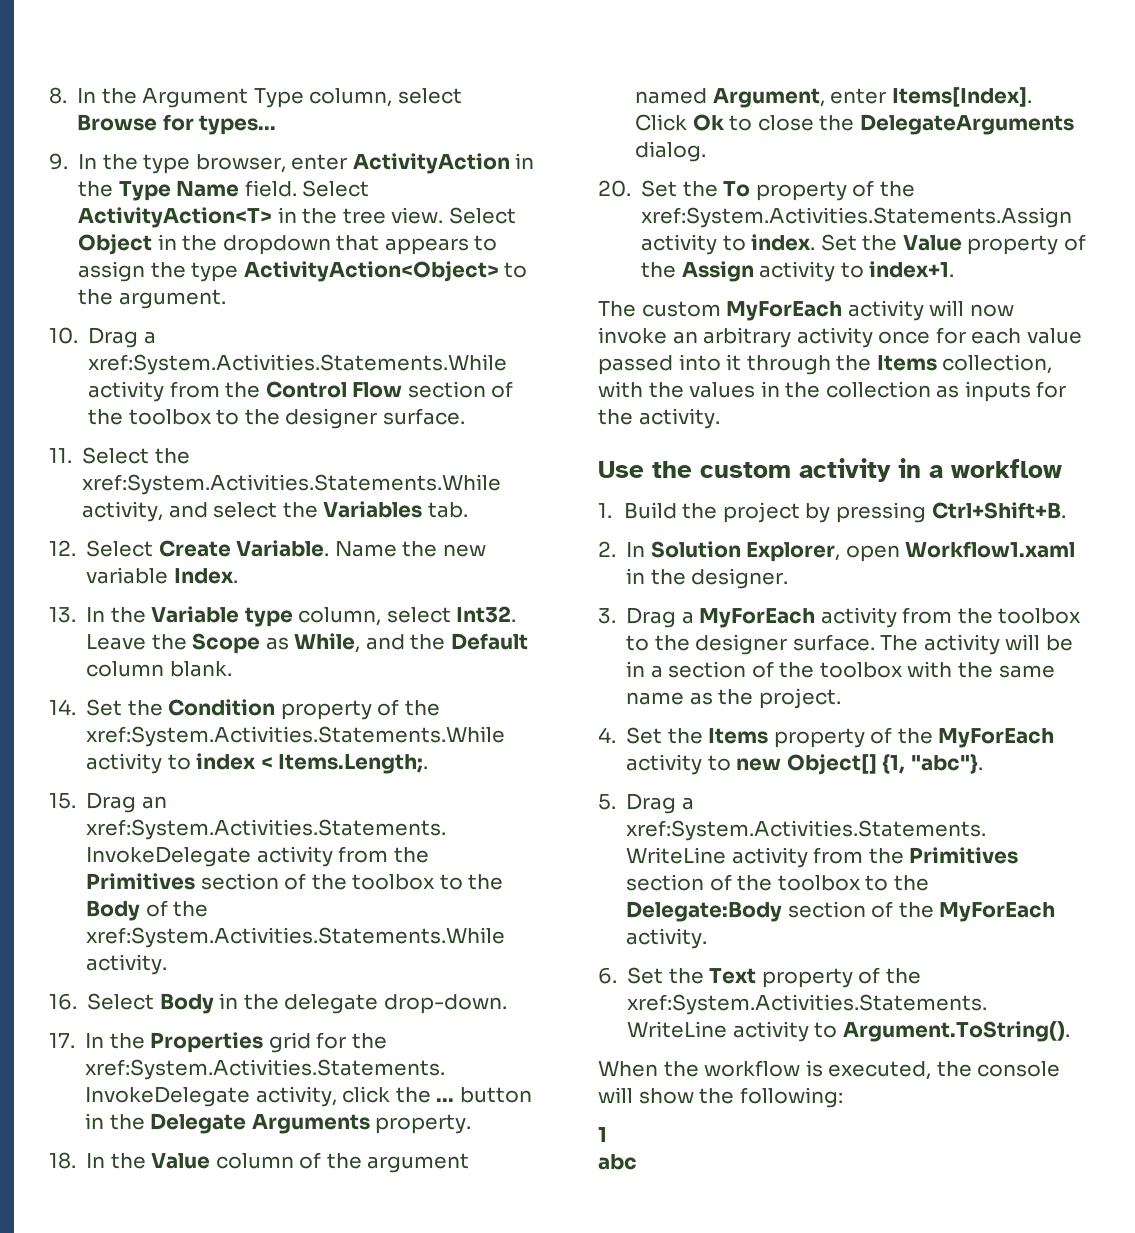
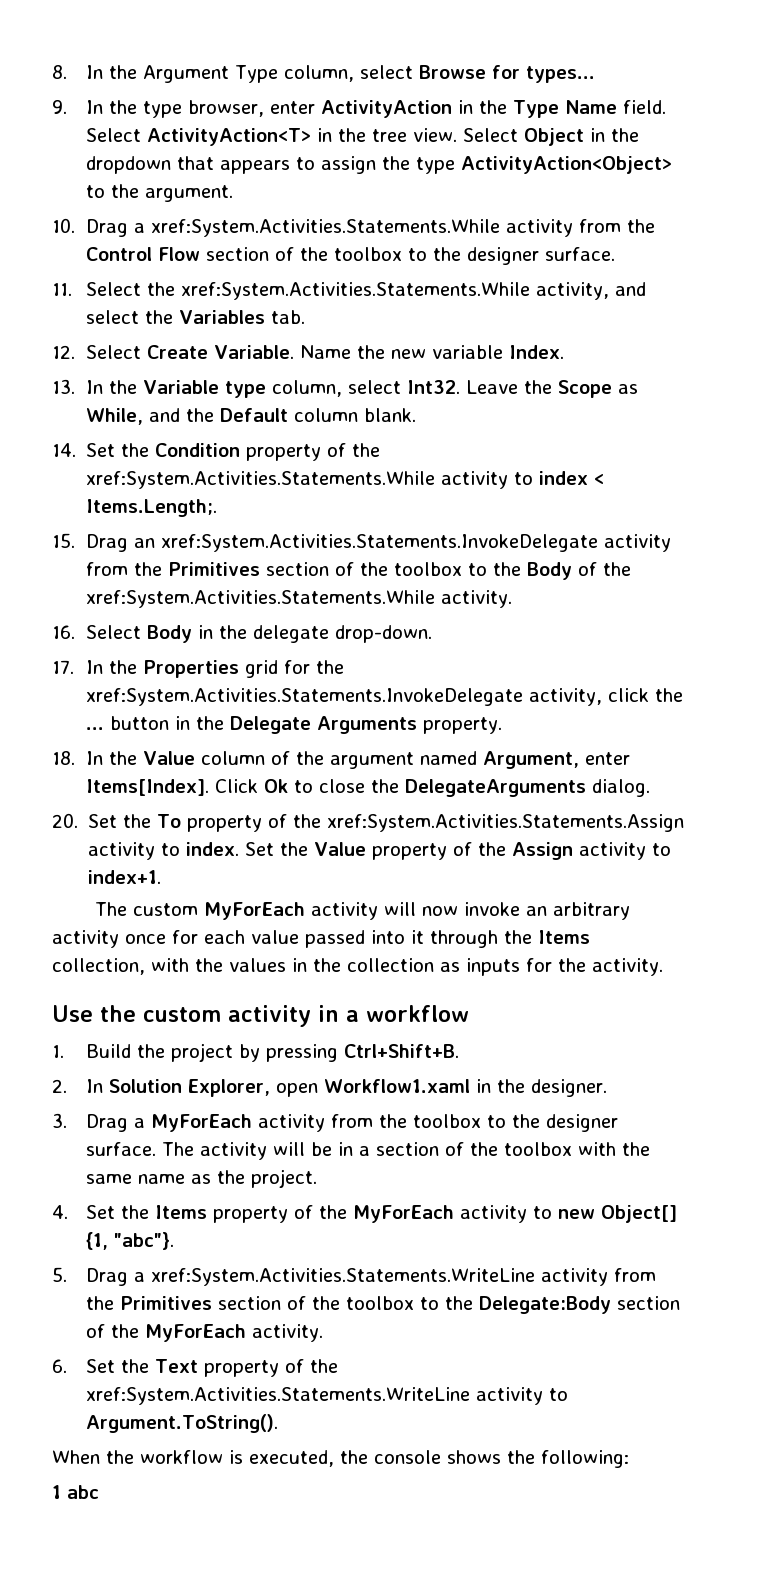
[598,1087,694,1104] will show -> [447,1450,501,1464] shows
(607, 1134) // -> (61, 1492) none

